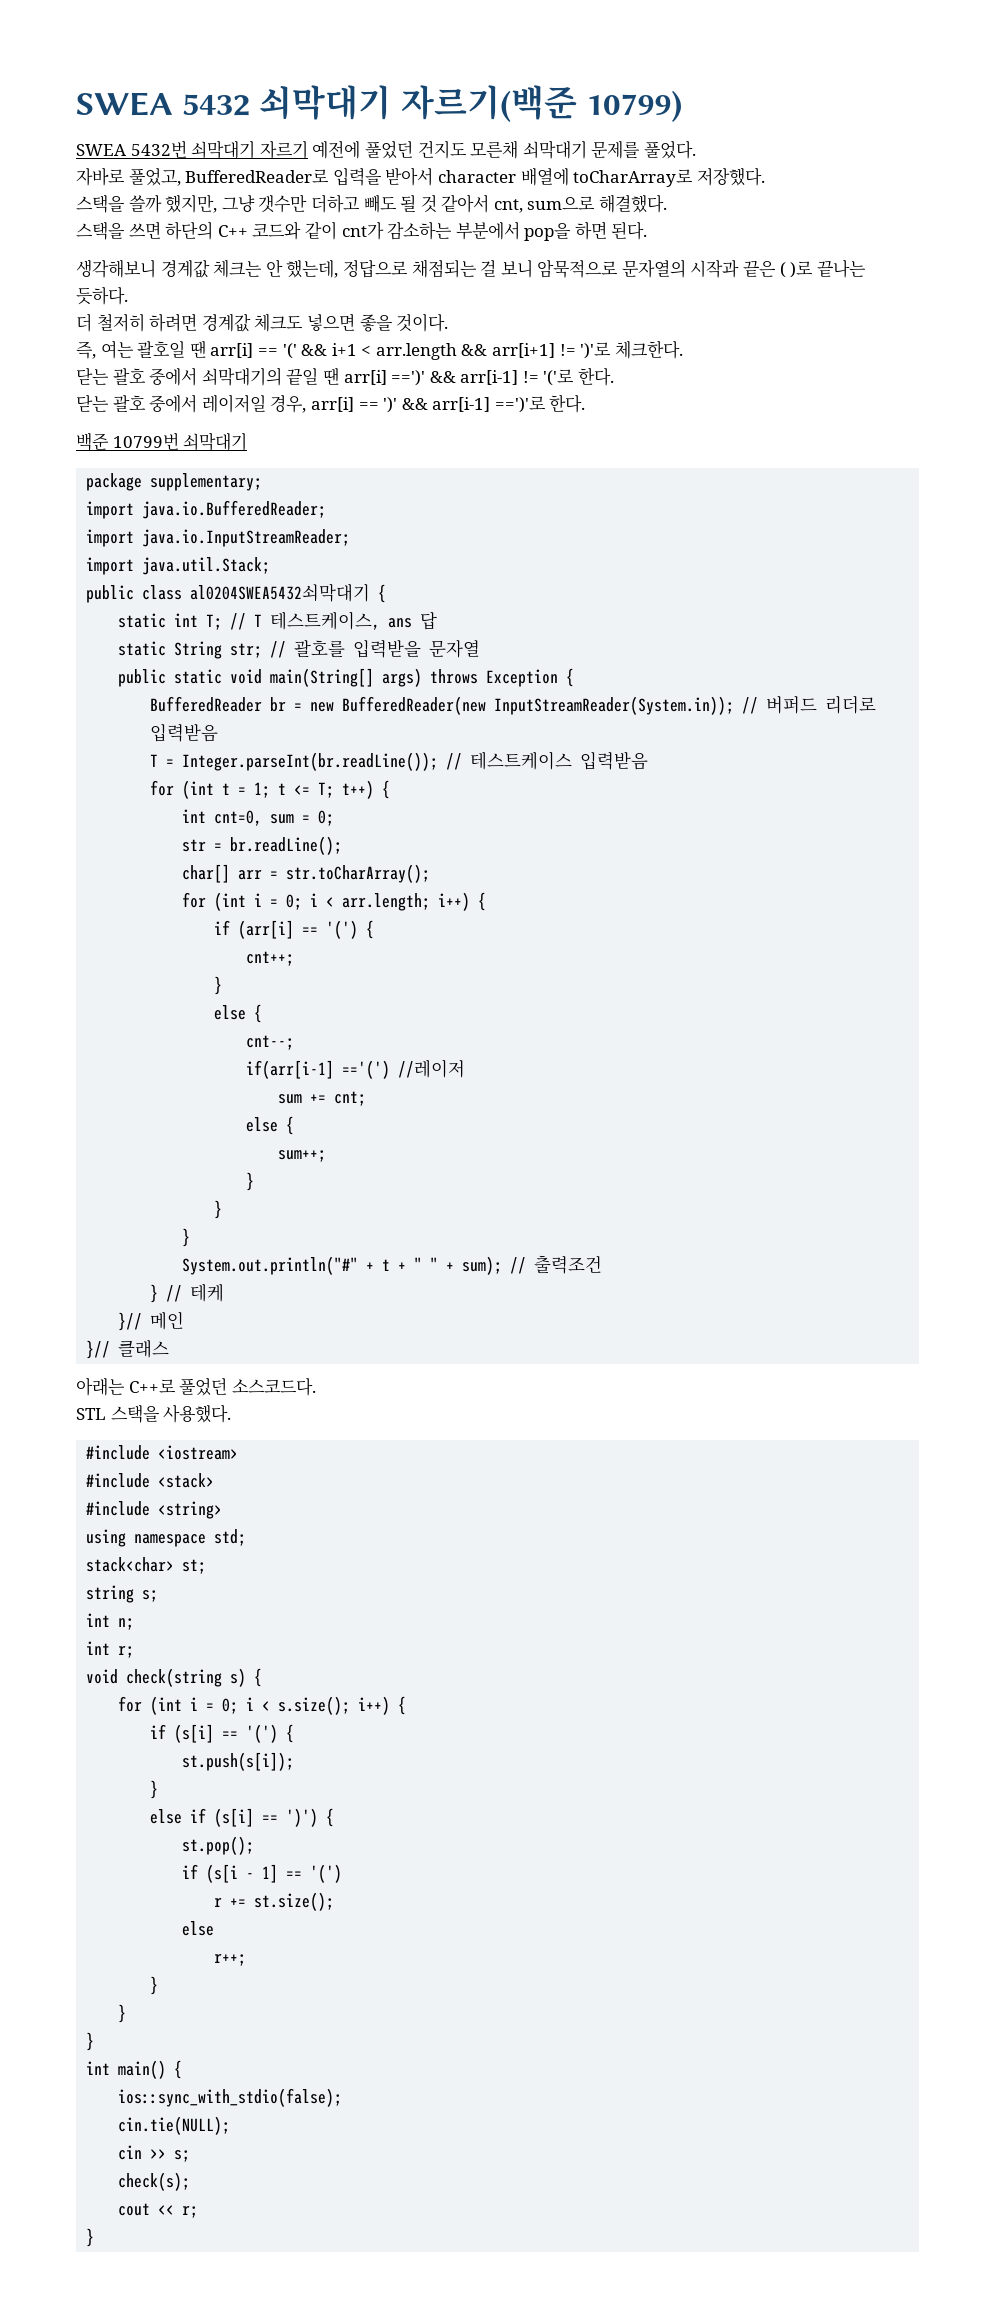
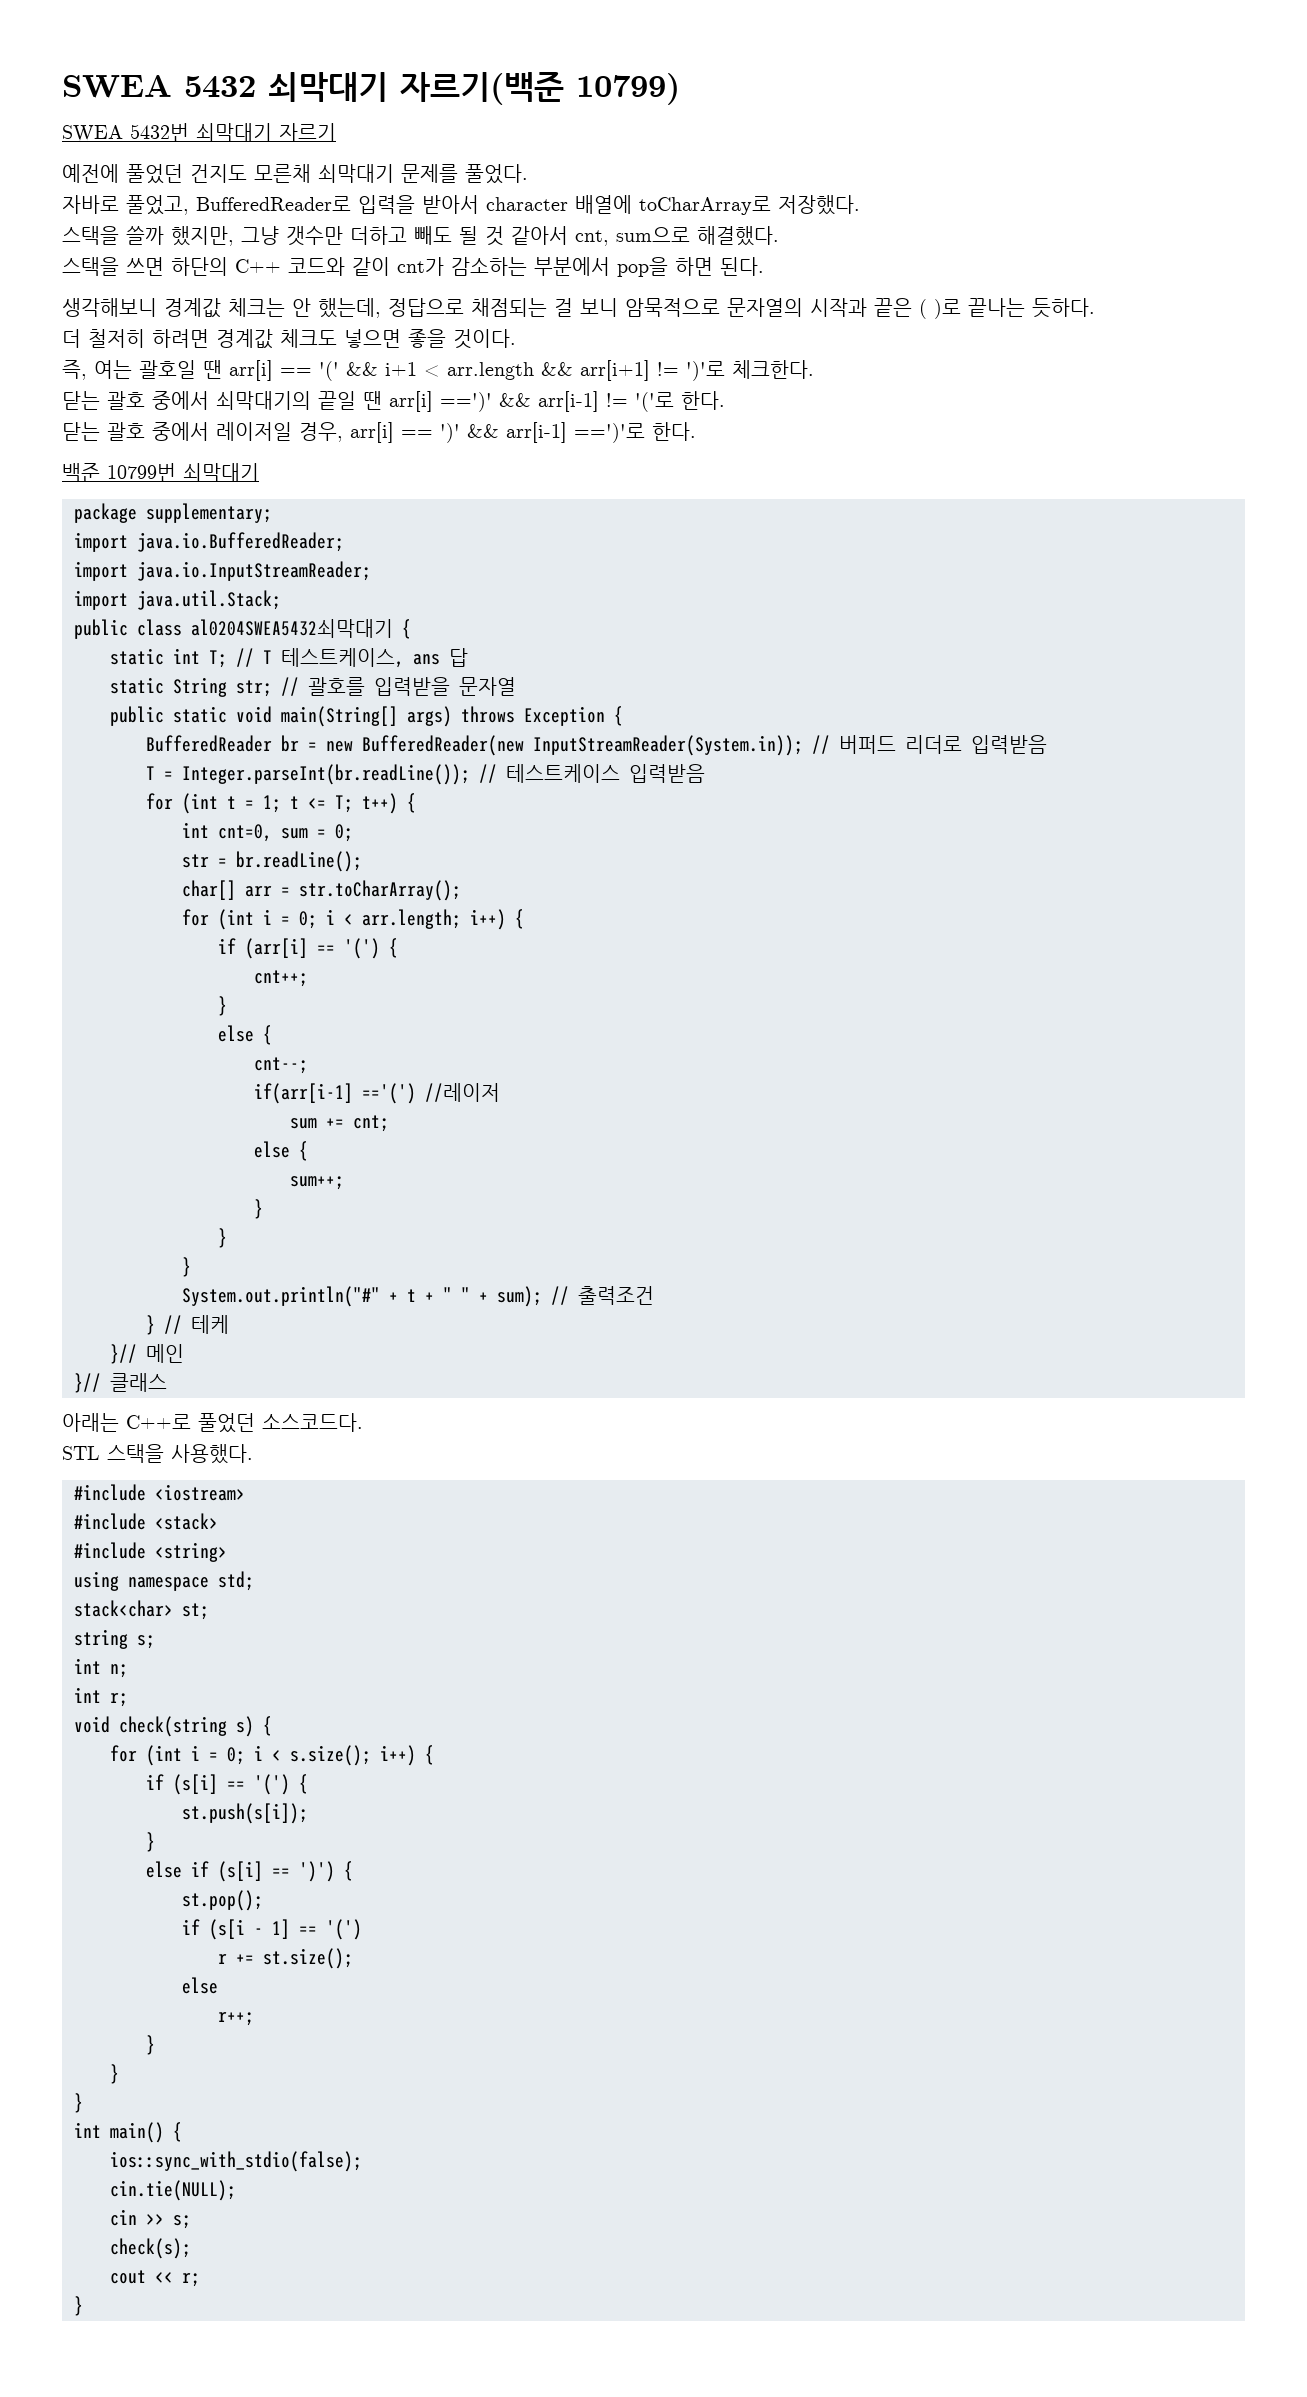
(308, 150) none -> (336, 132) //

